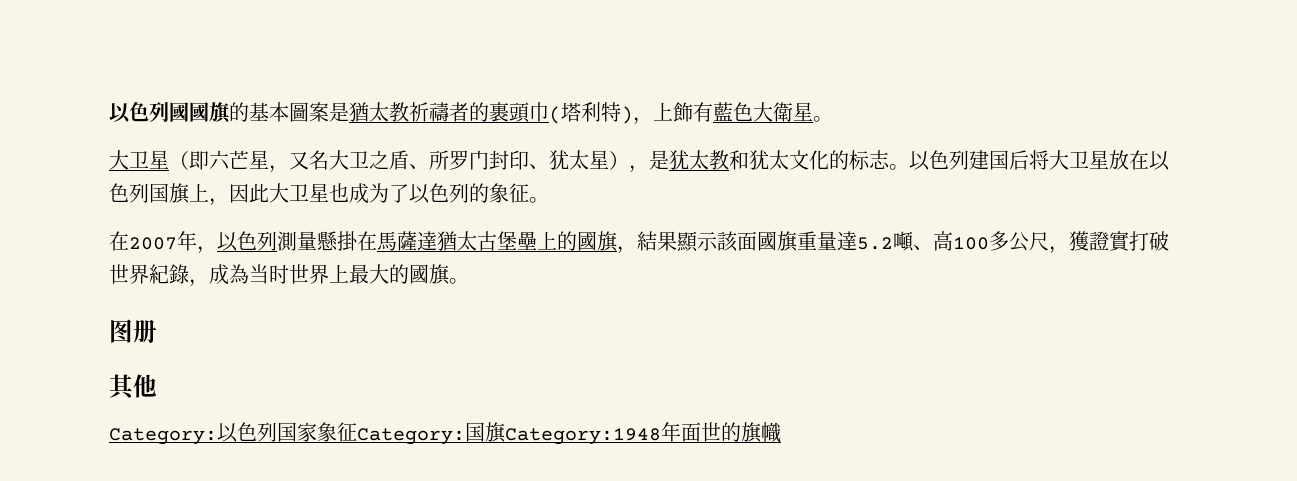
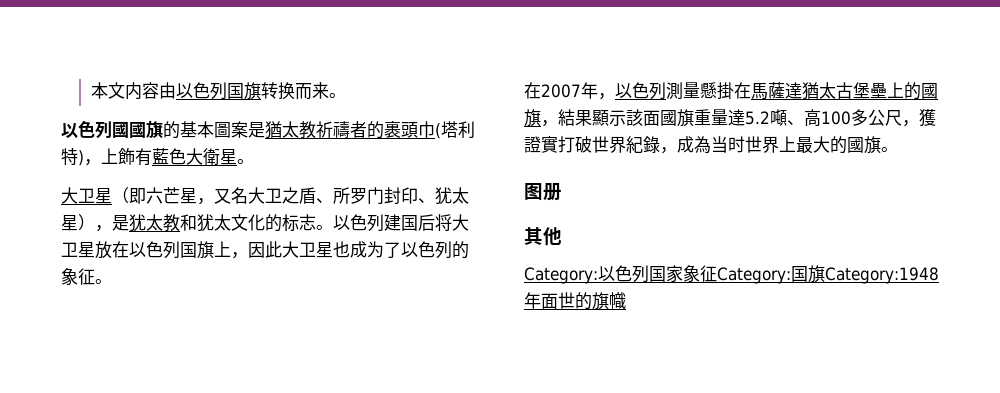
(109, 113) none -> [90,82,346,100] 本文内容由以色列国旗转换而来。 //

